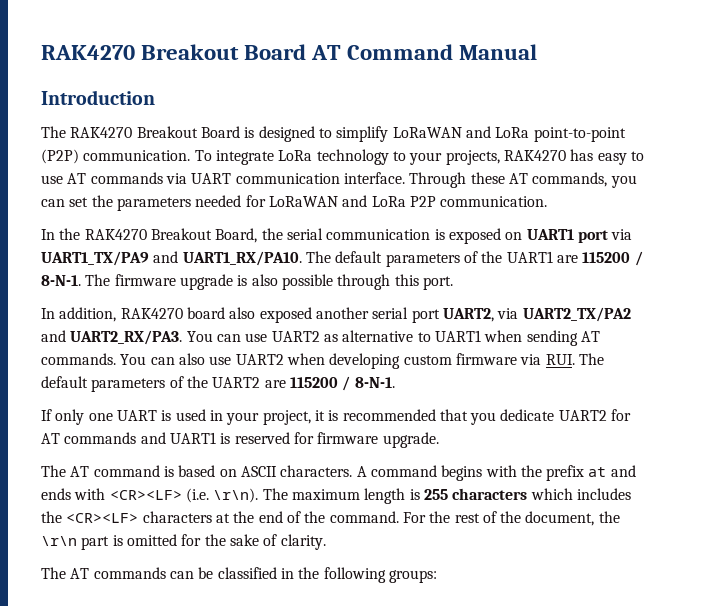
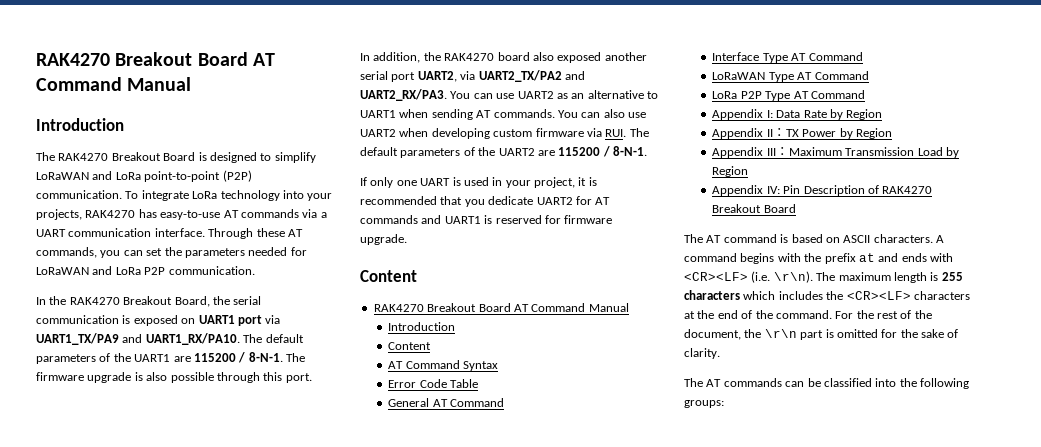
[392,151,406,161] to -> [282,190,304,199] into
[597,151,644,165] [41,175,63,184] easy to use -> [160,210,221,220] easy-to-use
(187, 178) none -> [320,212,327,218] a
(117, 314) none -> [423,52,441,61] the
(338, 338) none -> [571,93,585,99] an
(439, 440) none -> [360,270,417,282] [373,303,629,312] [388,322,456,331] [388,342,432,350] [388,360,499,371] [388,379,479,388] [388,398,505,407] [712,52,863,63] [712,71,869,82] [712,90,865,101] [712,109,883,120] [712,128,892,139] [712,147,959,158] [712,166,749,177] [712,185,933,196] [712,204,796,213] // Content // RAK4270 Breakout Board AT Command Manual // Introduction // Content // AT Command Syntax // Error Code Table // General AT Command // Interface Type AT Command // LoRaWAN Type AT Command // LoRa P2P Type AT Command // Appendix I: Data Rate by Region // Appendix II：TX Power by Region // Appendix III：Maximum Transmission Load by Region // Appendix IV: Pin Description of RAK4270 Breakout Board
[280,568,294,579] in -> [875,378,897,387] into

